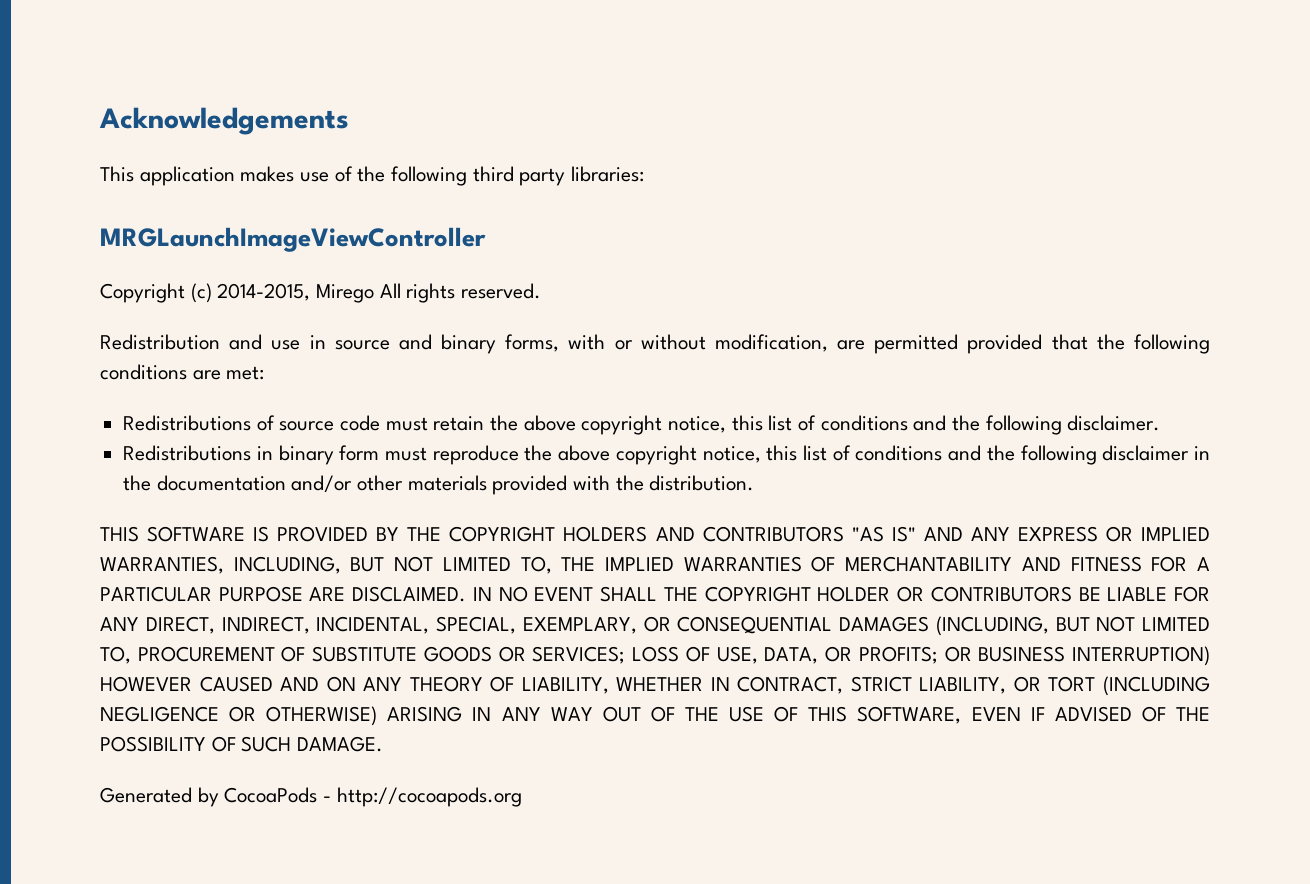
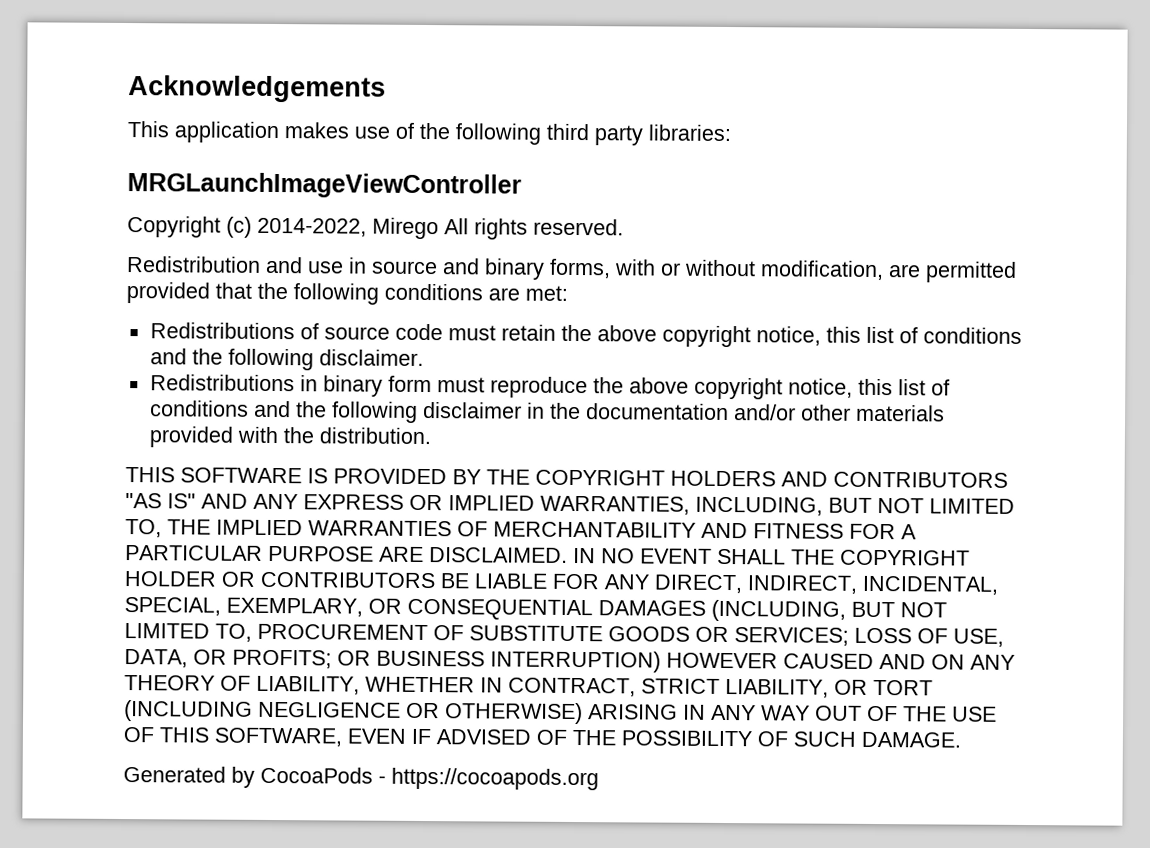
[217,283,311,301] 2014-2015, -> [257,217,367,237] 2014-2022,
[336,787,522,807] http://cocoapods.org -> [391,767,599,791] https://cocoapods.org

